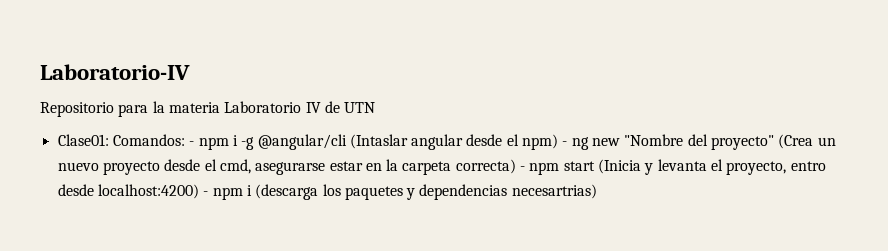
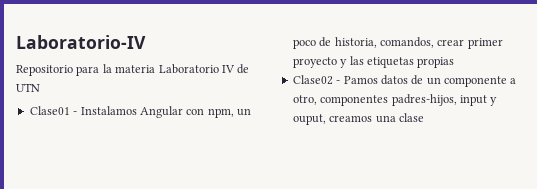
[57,134,836,150] [57,159,826,175] [57,184,597,200] Clase01: Comandos: - npm i -g @angular/cli (Intaslar angular desde el npm) - ng new "Nombre del proyecto" (Crea un nuevo proyecto desde el cmd, asegurarse estar en la carpeta correcta) - npm start (Inicia y levanta el proyecto, entro desde localhost:4200) - npm i (descarga los paquetes y dependencias necesartrias) -> [29,106,251,118] [292,37,503,49] [292,56,455,68] [292,75,517,87] [292,94,498,106] [292,113,424,125] Clase01 - Instalamos Angular con npm, un poco de historia, comandos, crear primer proyecto y las etiquetas propias // Clase02 - Pamos datos de un componente a otro, componentes padres-hijos, input y ouput, creamos una clase

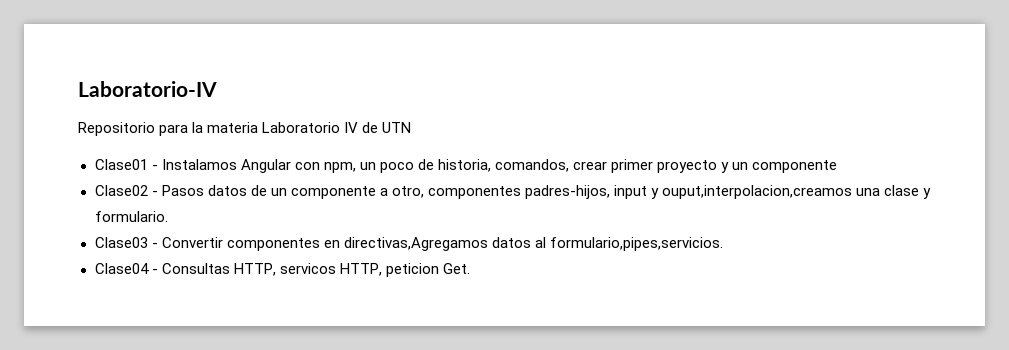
[349,56,455,68] las etiquetas propias -> [732,160,838,173] un componente
[343,76,378,84] Pamos -> [161,185,204,196] Pasos
[292,113,424,125] ouput, creamos una clase -> [662,185,932,199] [94,211,168,222] [94,237,723,251] [94,263,470,277] ouput,interpolacion,creamos una clase y formulario. // Clase03 - Convertir componentes en directivas,Agregamos datos al formulario,pipes,servicios. // Clase04 - Consultas HTTP, servicos HTTP, peticion Get.

